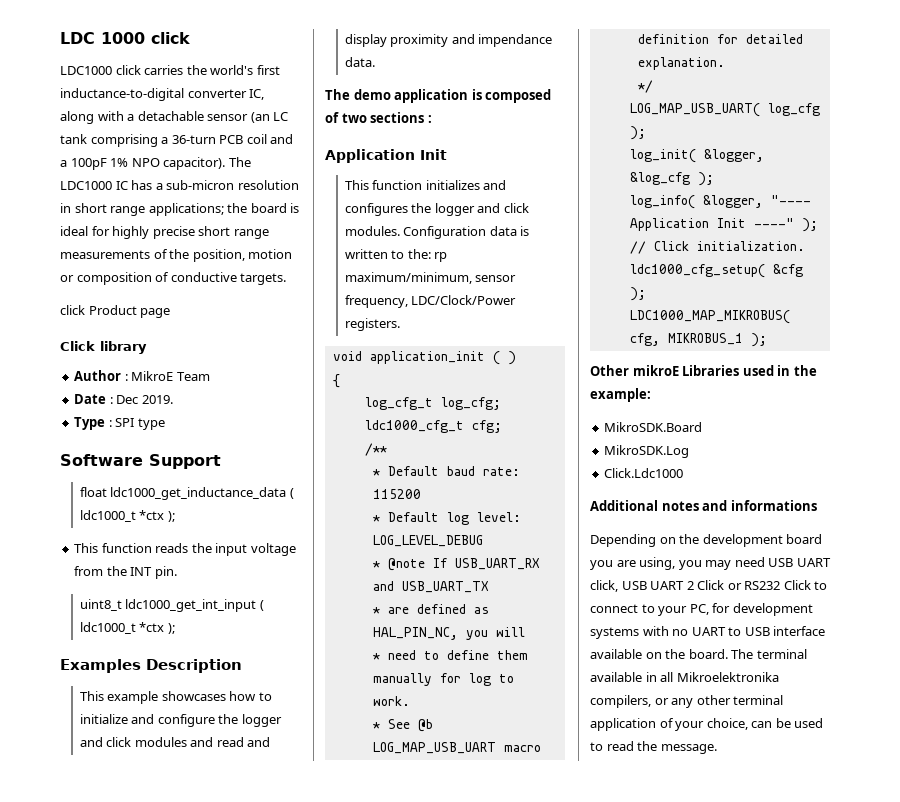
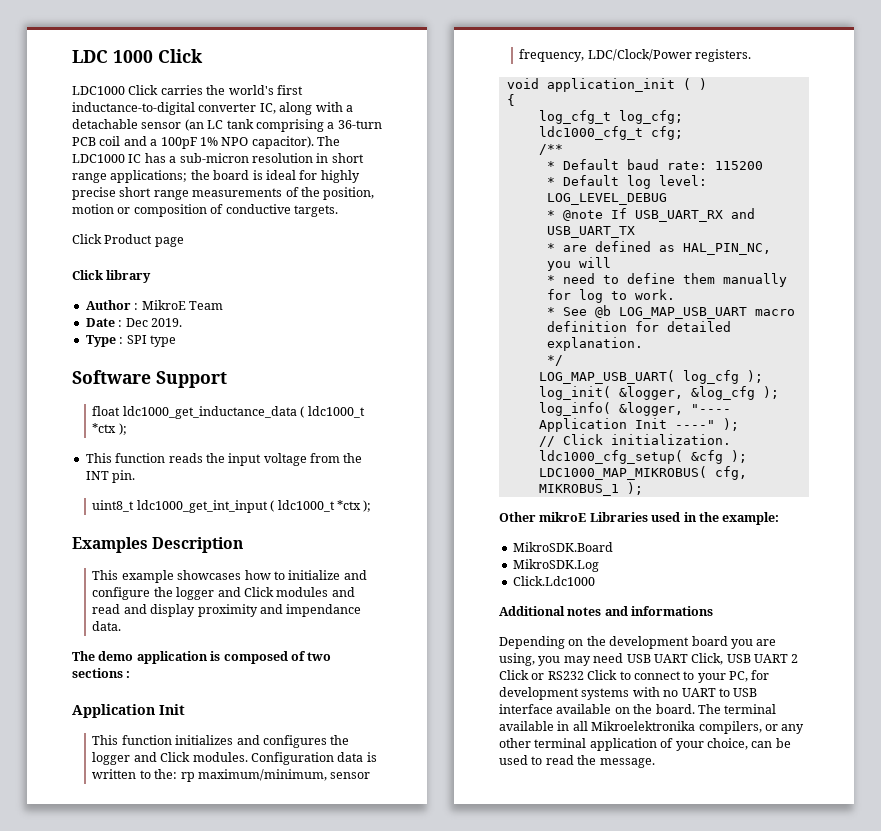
[151,32,190,44] [60,65,141,75] click // LDC1000 click -> [158,49,203,63] [72,85,159,95] Click // LDC1000 Click
[60,305,85,315] click -> [72,234,102,244] Click
[106,737,132,747] click -> [243,587,274,597] Click
[503,203,529,213] click -> [160,752,191,762] Click
[590,580,618,592] click, -> [691,653,724,665] Click,

